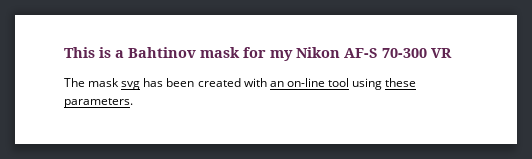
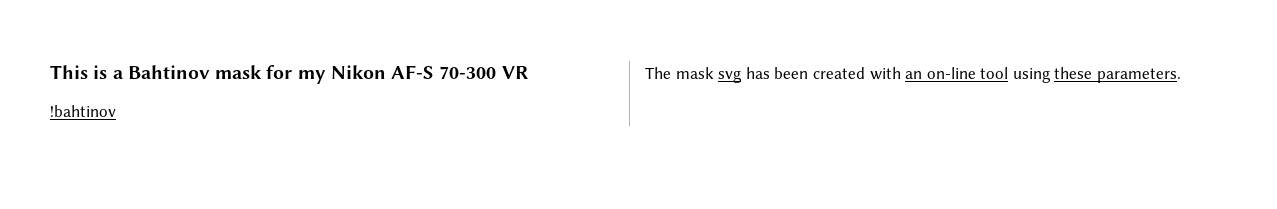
(452, 53) none -> [50,105,116,117] // !bahtinov

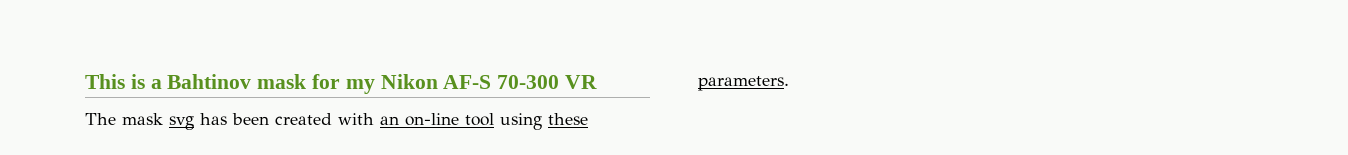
[50,105,116,117] // !bahtinov -> (598, 82) none

